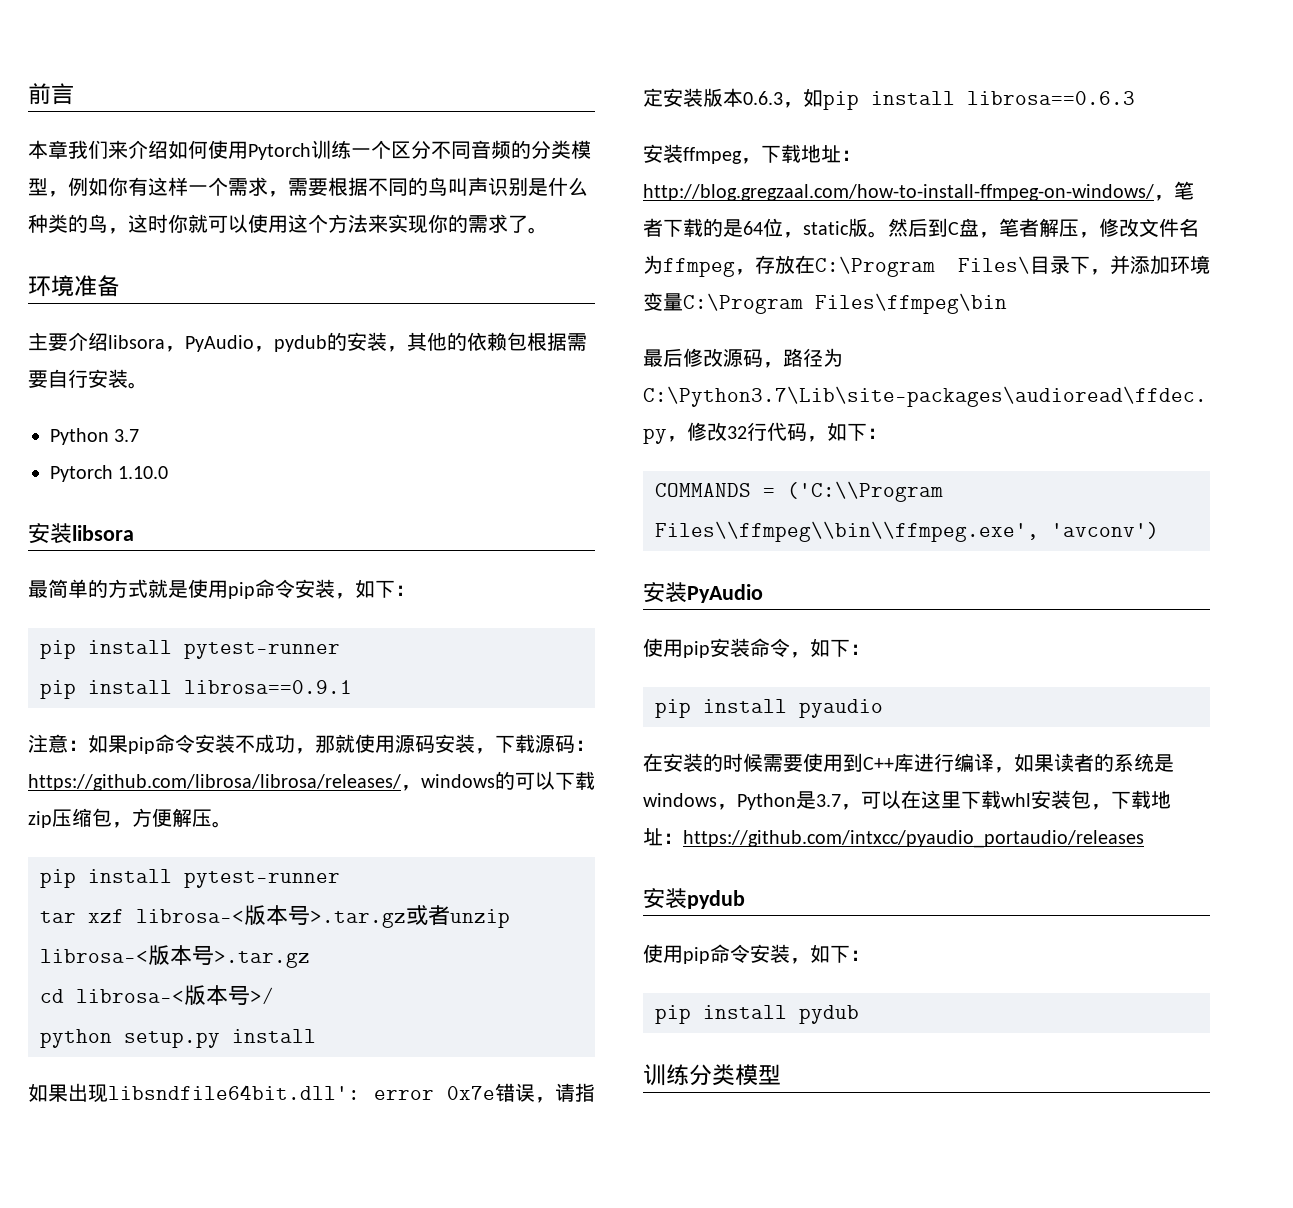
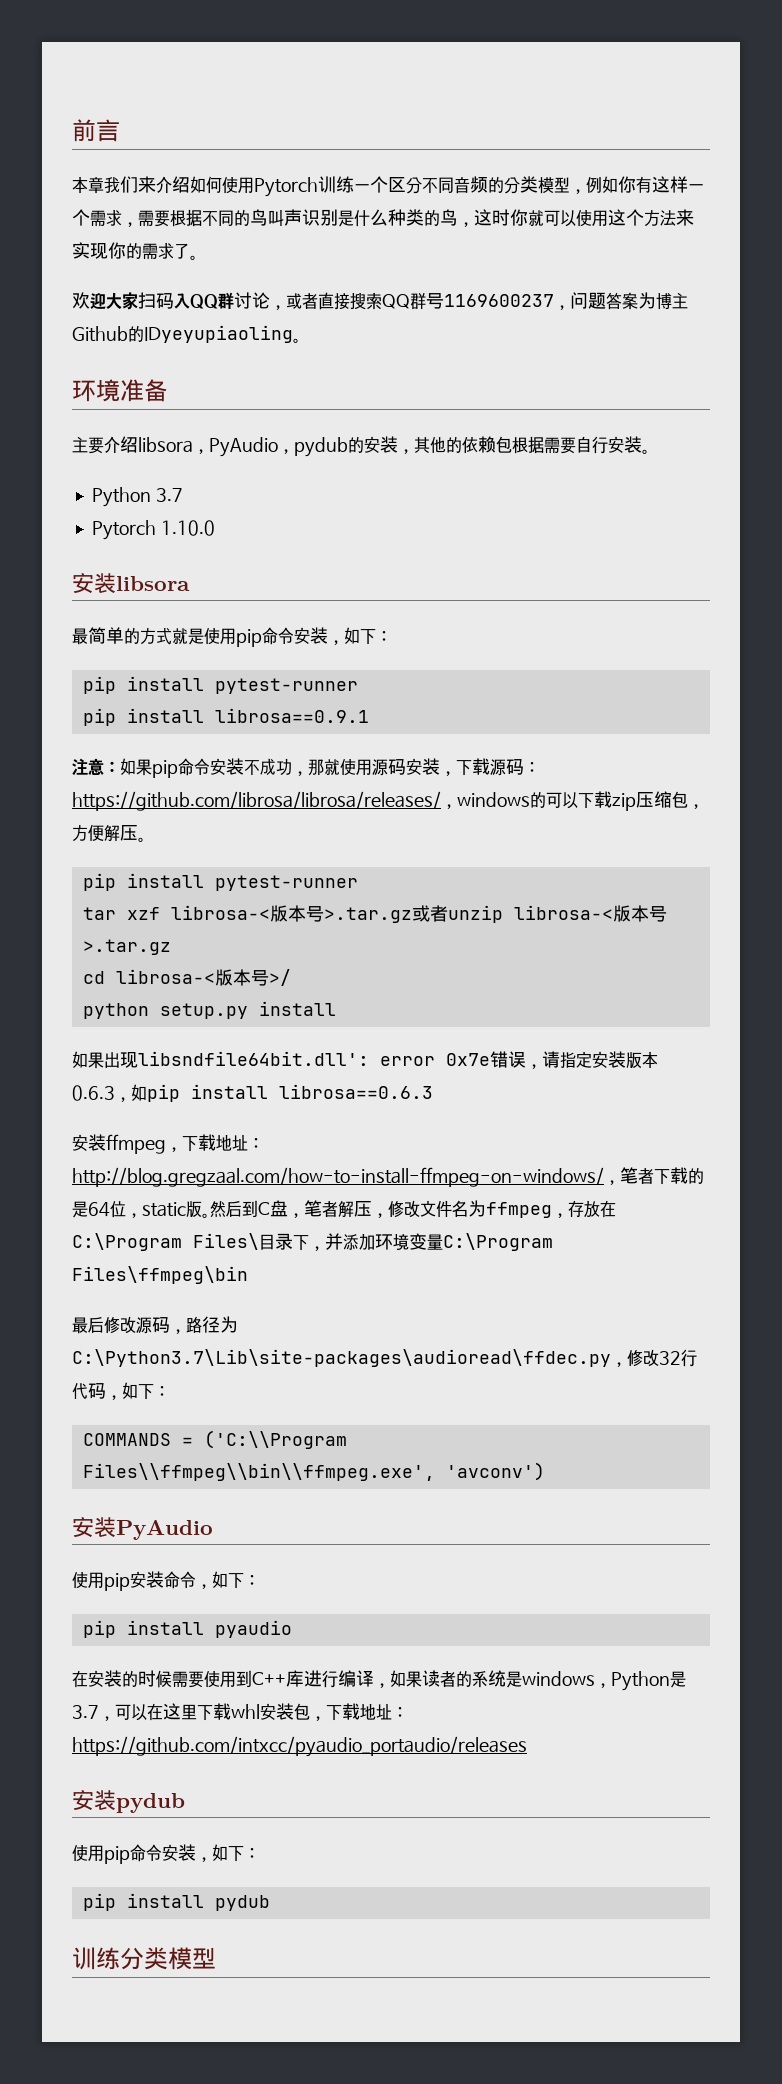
(548, 230) none -> [72,292,688,310] [72,325,301,343] // 欢迎大家扫码入QQ群讨论，或者直接搜索QQ群号1169600237，问题答案为博主Github的IDyeyupiaoling。

